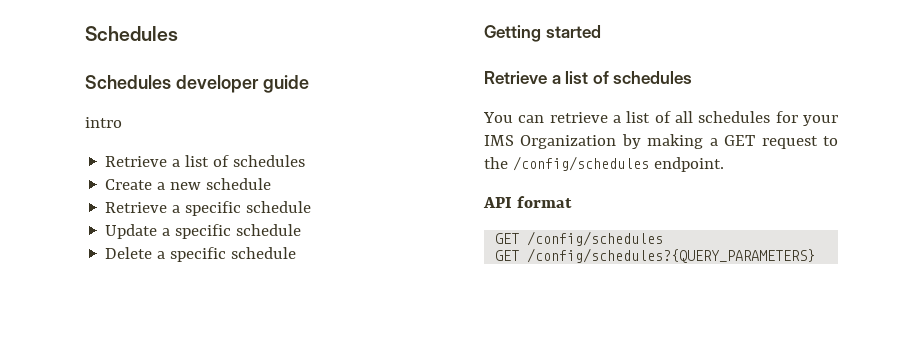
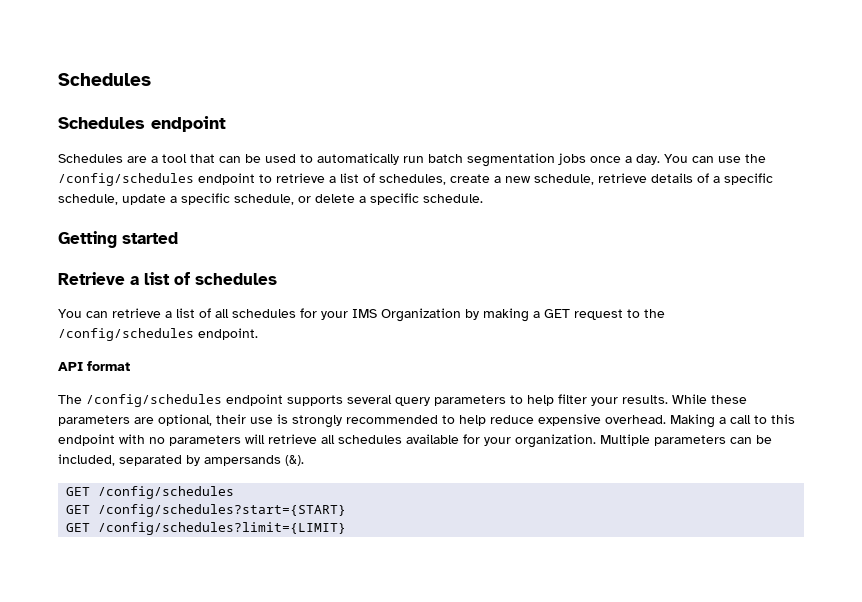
[175,75,309,93] [85,117,122,128] [105,155,306,167] [105,178,272,190] [105,201,312,216] [105,224,302,239] [105,247,297,262] developer guide // intro // Retrieve a list of schedules // Create a new schedule // Retrieve a specific schedule // Update a specific schedule // Delete a specific schedule -> [151,116,226,132] [58,153,766,167] [58,173,773,186] [58,193,483,205] endpoint // Schedules are a tool that can be used to automatically run batch segmentation jobs once a day. You can use the /config/schedules endpoint to retrieve a list of schedules, create a new schedule, retrieve details of a specific schedule, update a specific schedule, or delete a specific schedule.
(572, 202) none -> [58,394,747,407] [58,414,795,428] [58,434,772,448] [58,454,304,466] // The /config/schedules endpoint supports several query parameters to help filter your results. While these parameters are optional, their use is strongly recommended to help reduce expensive overhead. Making a call to this endpoint with no parameters will retrieve all schedules available for your organization. Multiple parameters can be included, separated by ampersands (&).
[527,248,816,263] /config/schedules?{QUERY_PARAMETERS} -> [98,504,347,517] [66,522,347,535] /config/schedules?start={START} // GET /config/schedules?limit={LIMIT}

